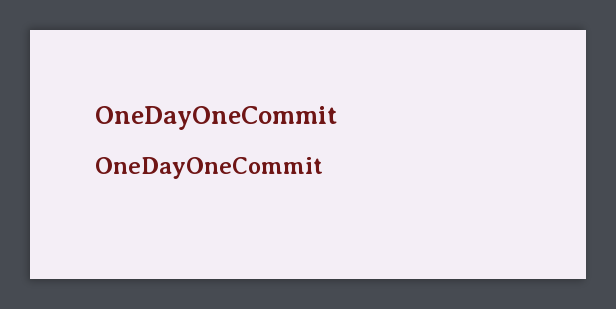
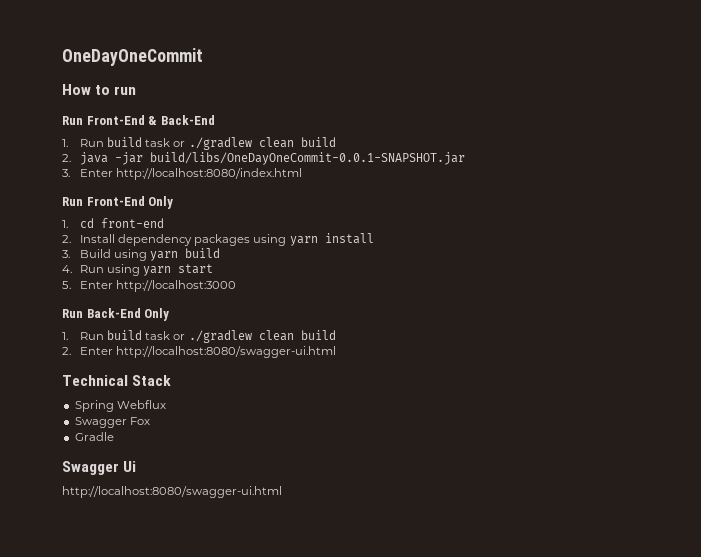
[95,157,323,179] OneDayOneCommit -> [62,84,137,95] [62,115,215,125] [62,137,336,150] [62,152,466,165] [62,168,303,180] [62,196,174,209] [62,218,165,228] [62,233,374,246] [62,248,221,261] [62,264,214,276] [62,280,237,292] [62,308,170,321] [62,330,336,343] [62,346,337,358] [62,375,172,386] [74,400,166,412] [74,417,150,428] [74,432,114,441] [62,461,137,475] [62,486,282,498] How to run // Run Front-End & Back-End // 1. Run build task or ./gradlew clean build // 2. java -jar build/libs/OneDayOneCommit-0.0.1-SNAPSHOT.jar // 3. Enter http://localhost:8080/index.html // Run Front-End Only // 1. cd front-end // 2. Install dependency packages using yarn install // 3. Build using yarn build // 4. Run using yarn start // 5. Enter http://localhost:3000 // Run Back-End Only // 1. Run build task or ./gradlew clean build // 2. Enter http://localhost:8080/swagger-ui.html // Technical Stack // Spring Webflux // Swagger Fox // Gradle // Swagger Ui // http://localhost:8080/swagger-ui.html

